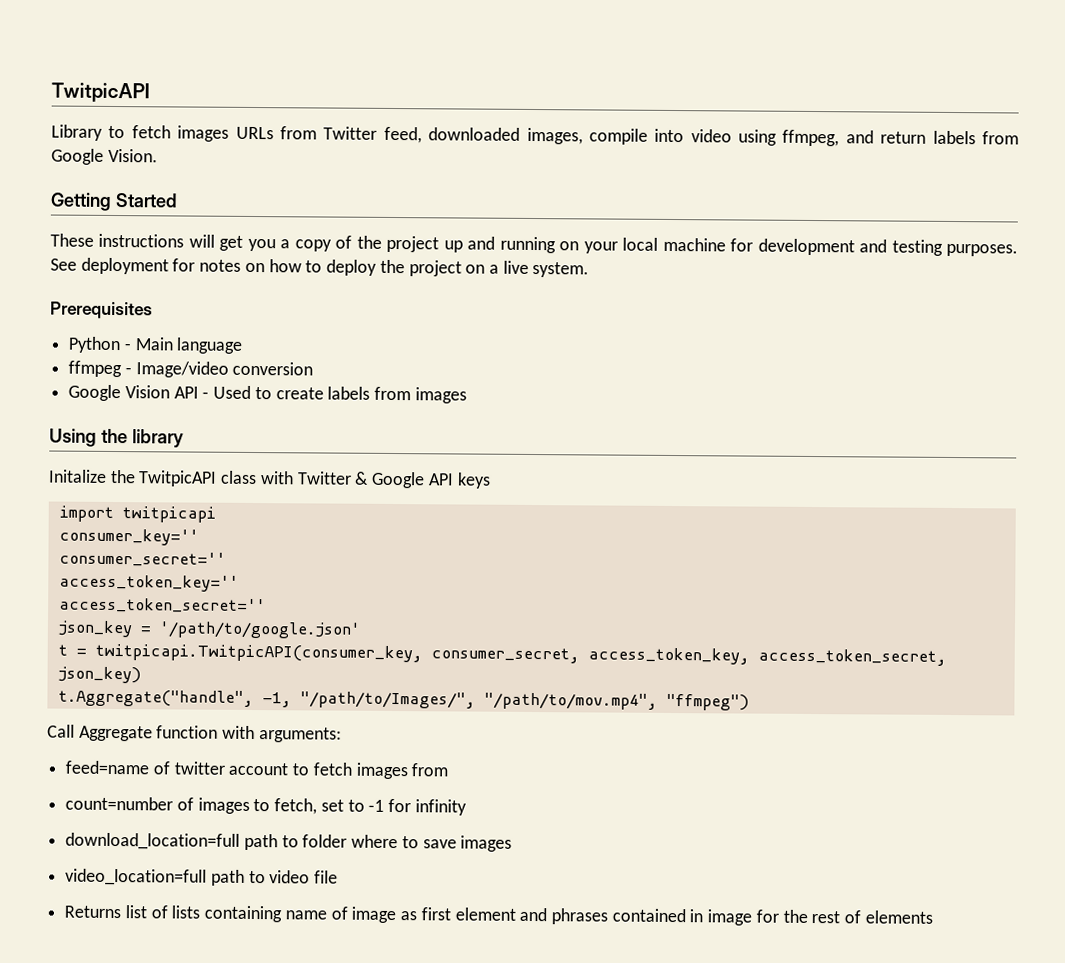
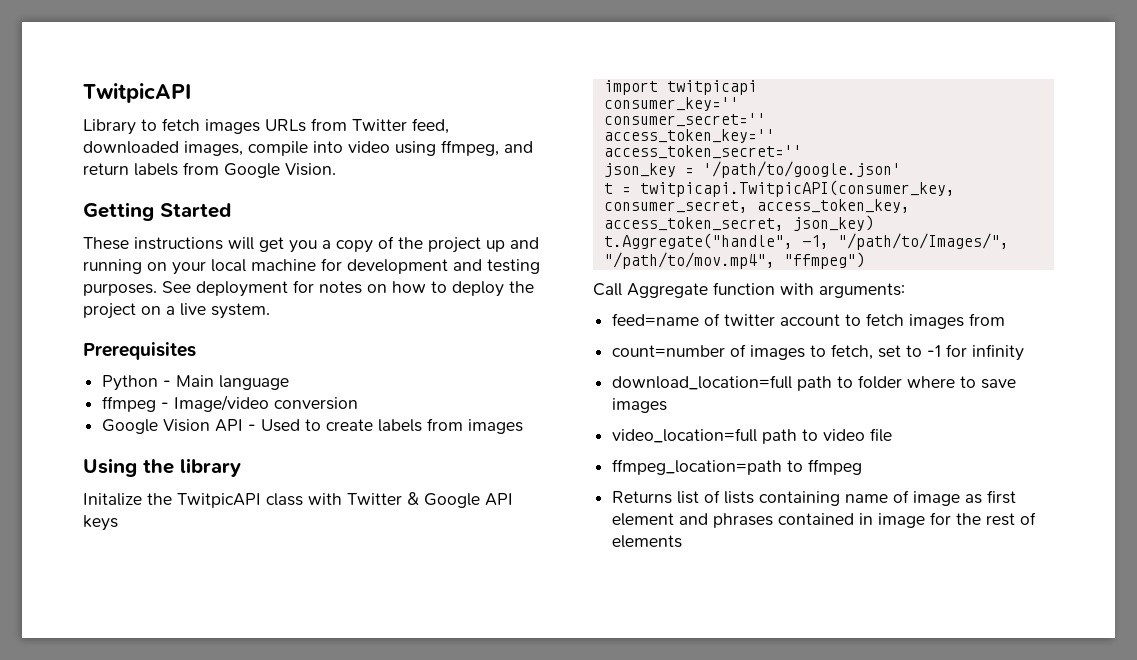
(339, 877) none -> [612,459,863,475] // ffmpeg_location=path to ffmpeg

